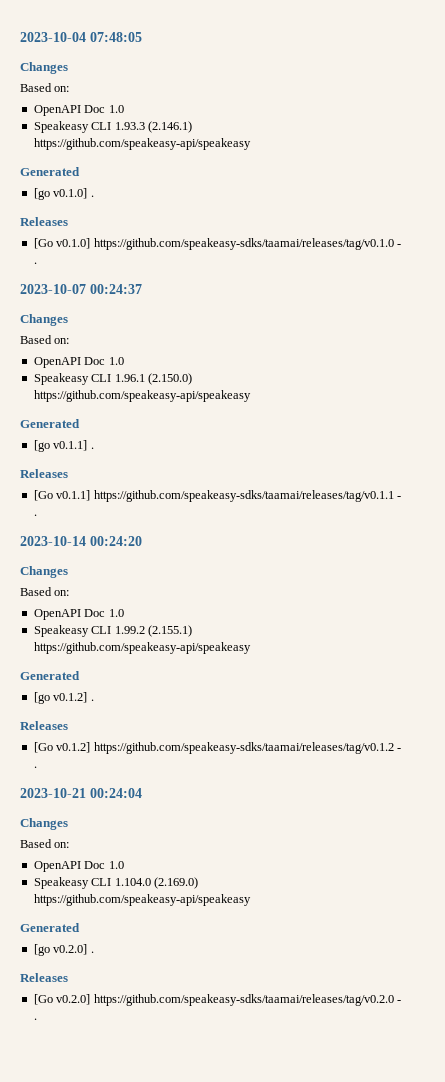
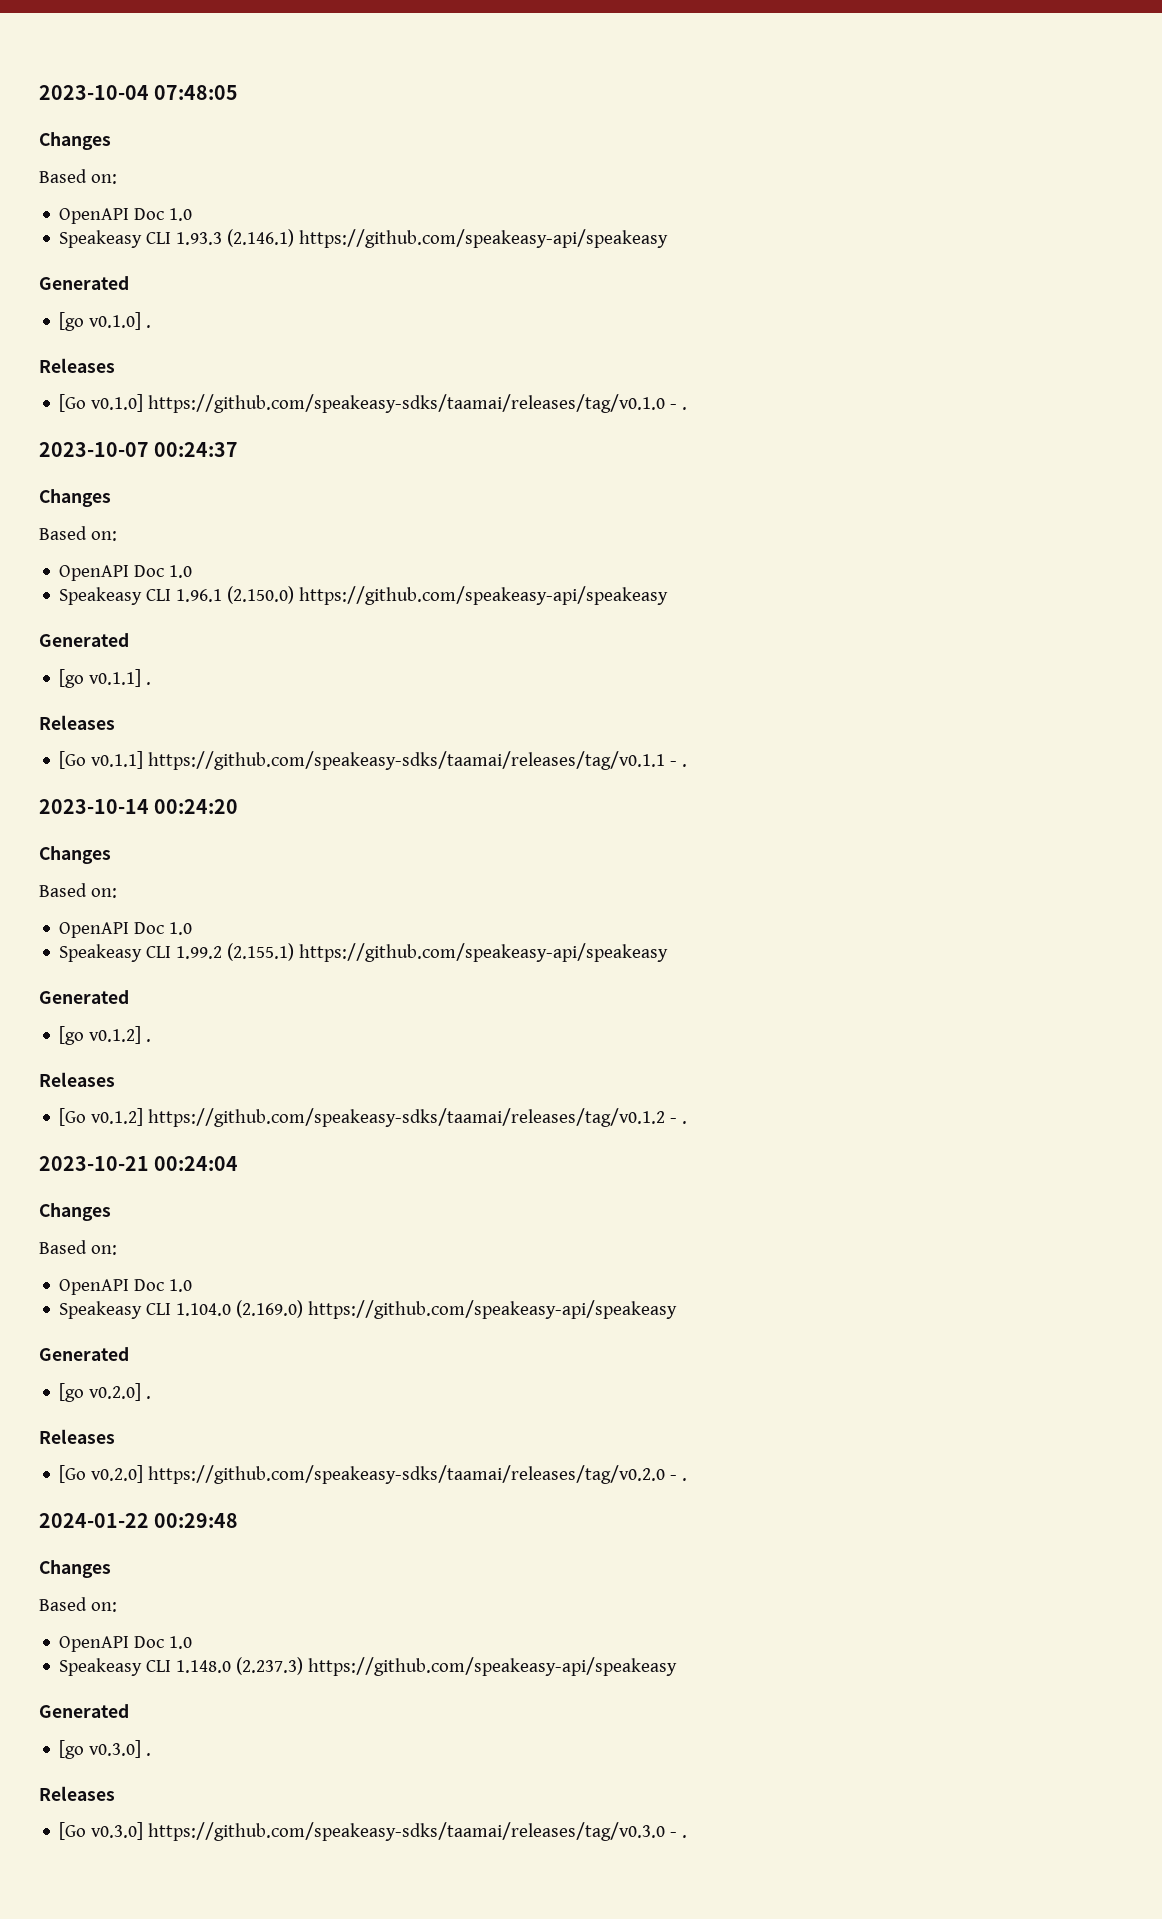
(37, 1019) none -> [39,1513,239,1528] [39,1560,111,1578] [39,1597,117,1612] [59,1636,193,1652] [59,1657,678,1676] [39,1704,129,1718] [59,1740,152,1759] [39,1786,115,1801] [59,1822,688,1841] // 2024-01-22 00:29:48 // Changes // Based on: // OpenAPI Doc 1.0 // Speakeasy CLI 1.148.0 (2.237.3) https://github.com/speakeasy-api/speakeasy // Generated // [go v0.3.0] . // Releases // [Go v0.3.0] https://github.com/speakeasy-sdks/taamai/releases/tag/v0.3.0 - .

